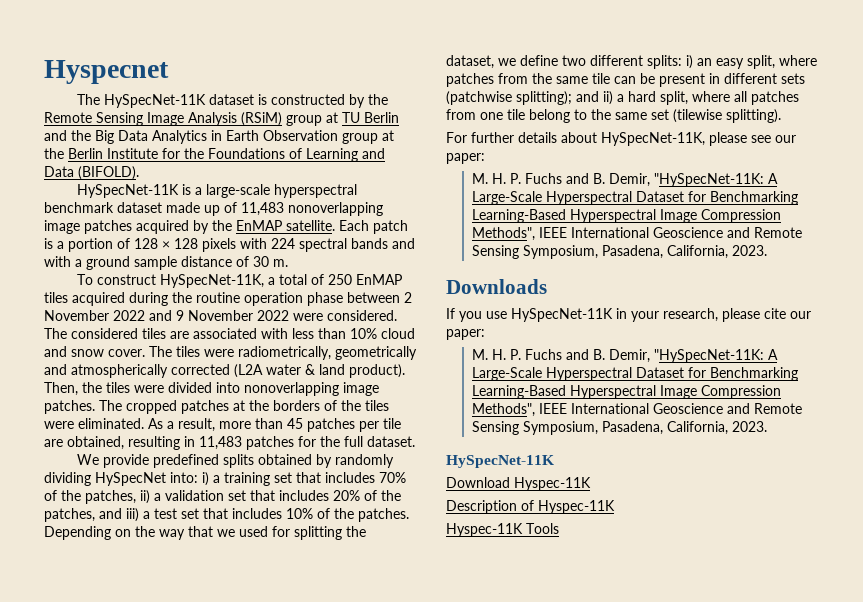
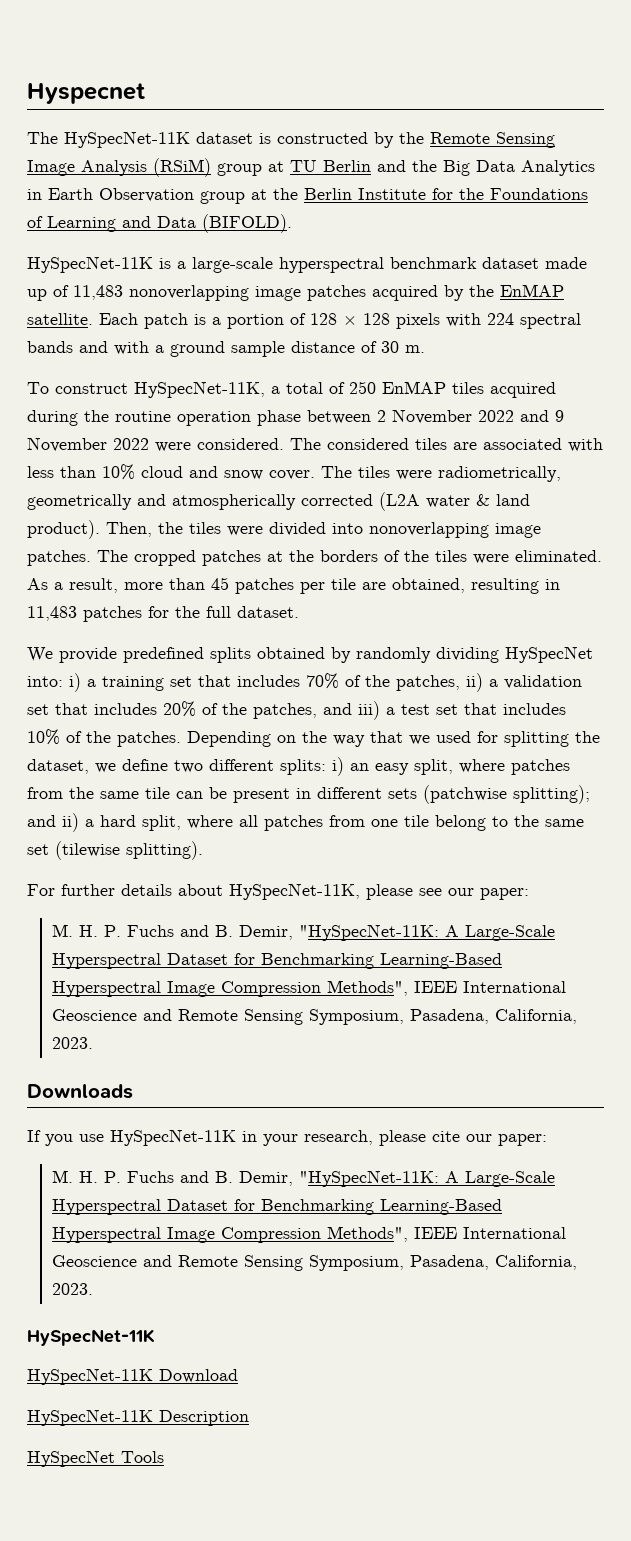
(554, 461) none -> [27,1368,153,1385] HySpecNet-11K
[514,477,591,491] Hyspec-11K // -> [27,1409,153,1426] // HySpecNet-11K
[521,500,615,514] [446,523,523,537] of Hyspec-11K // Hyspec-11K -> [27,1450,115,1467] // HySpecNet

